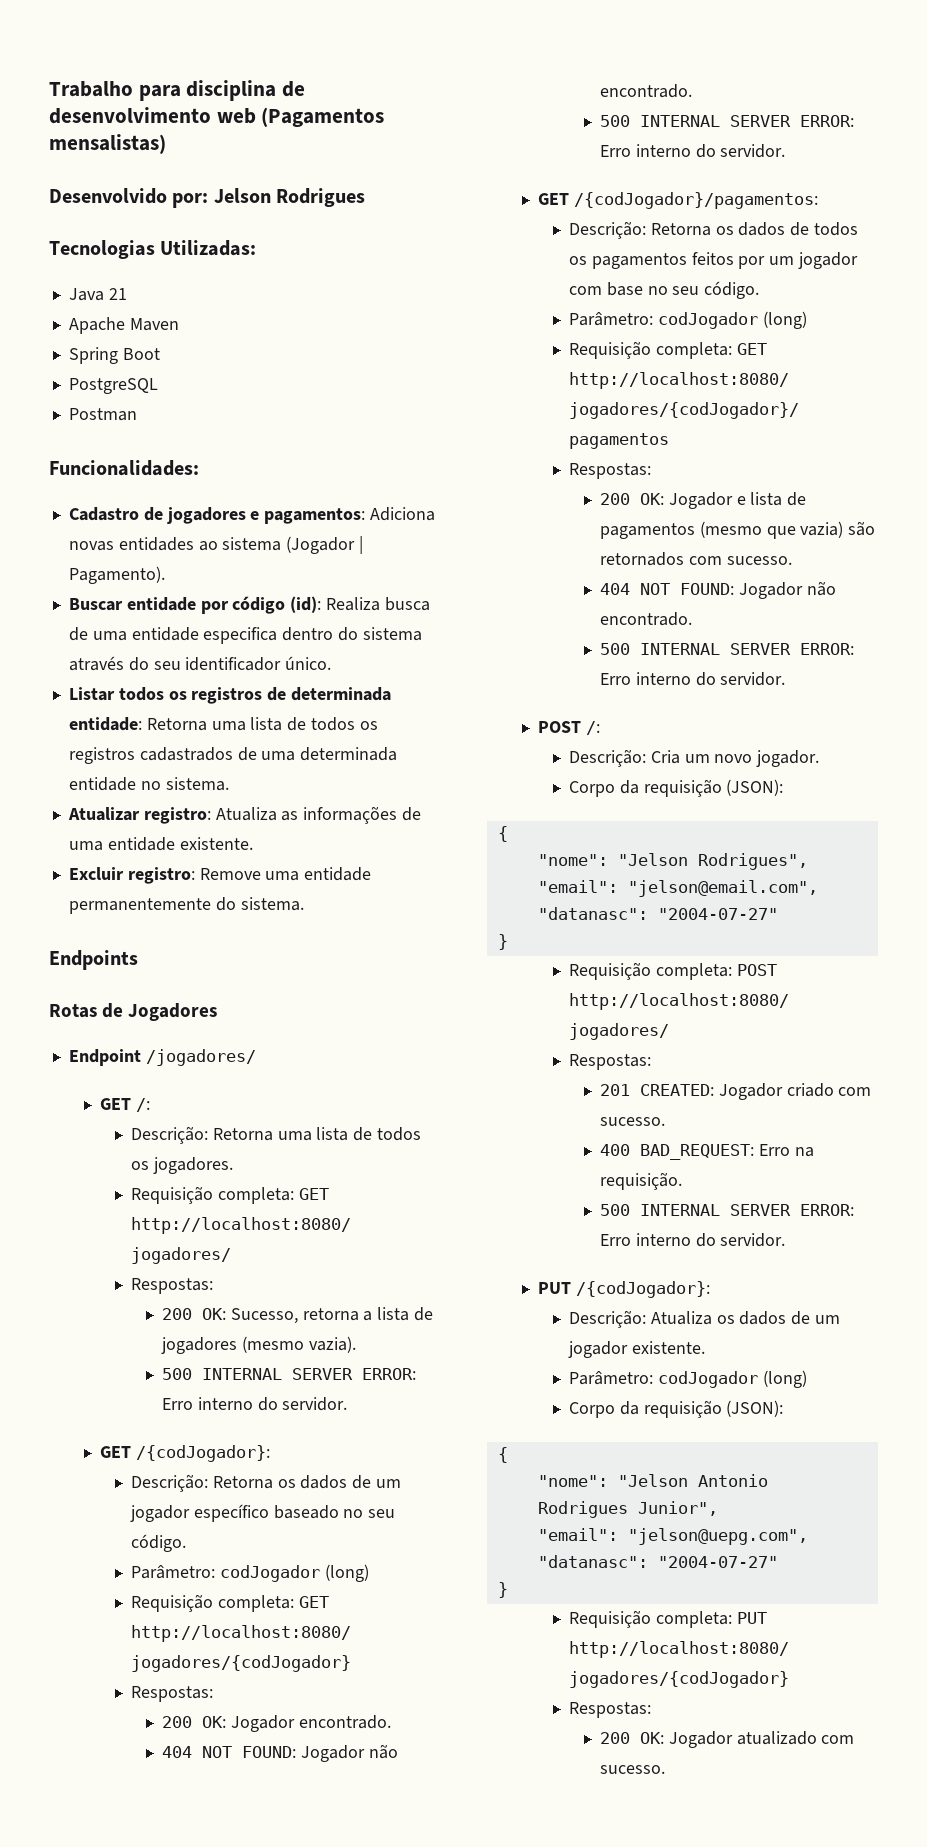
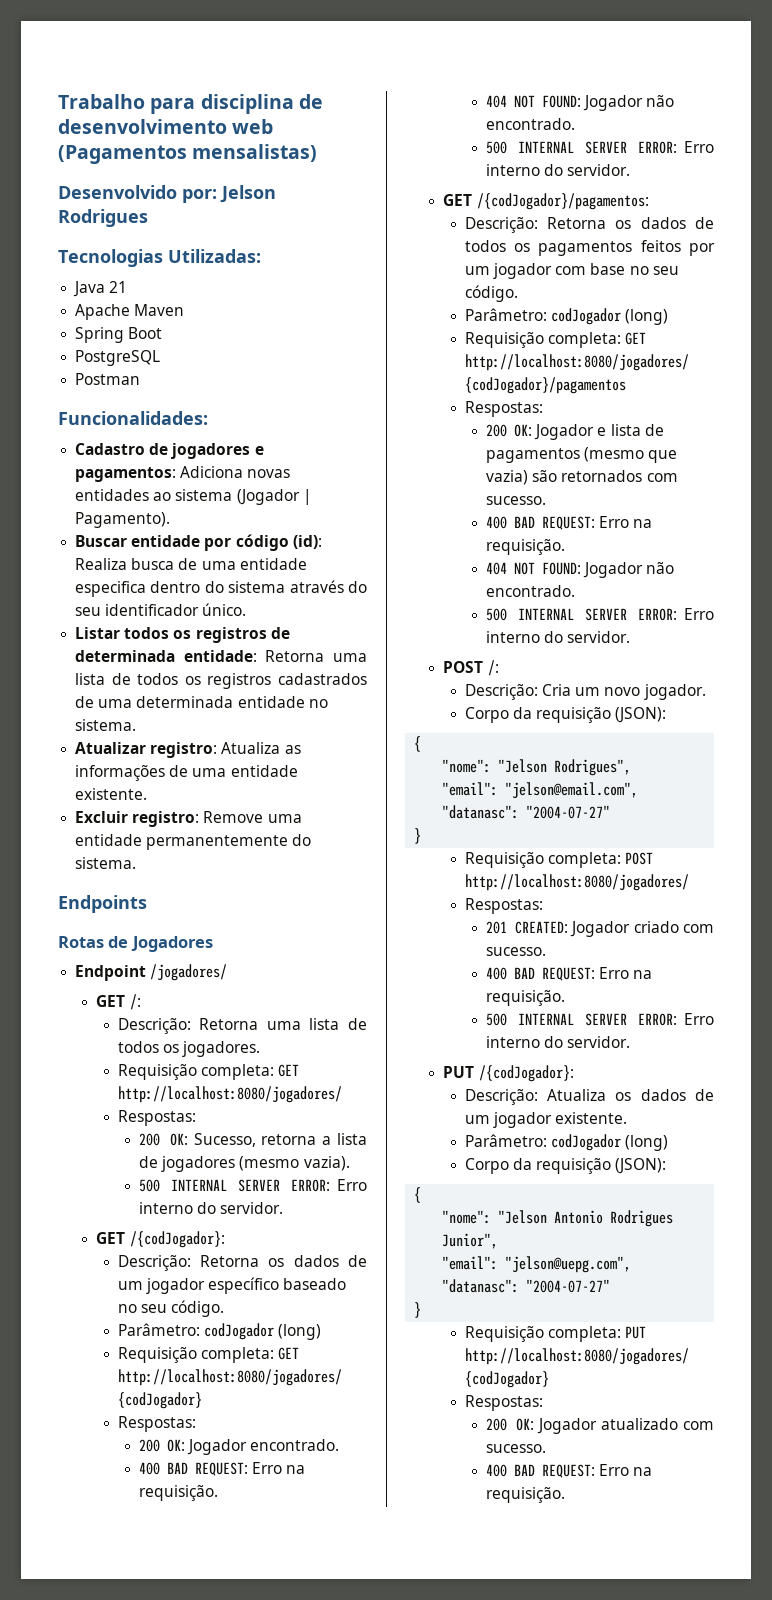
(391, 1722) none -> [139,1462,306,1476] [139,1485,219,1501] // 400 BAD REQUEST: Erro na requisição.
(792, 560) none -> [486,516,653,530] [486,539,566,555] // 400 BAD REQUEST: Erro na requisição.
[639,1144,754,1160] BAD_REQUEST: -> [514,967,596,981] BAD REQUEST:
(665, 1769) none -> [486,1464,653,1478] [486,1487,566,1503] // 400 BAD REQUEST: Erro na requisição.

